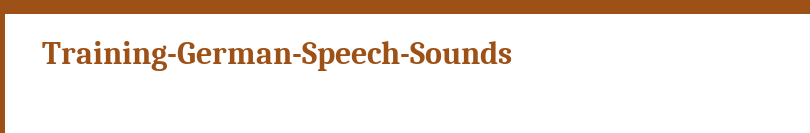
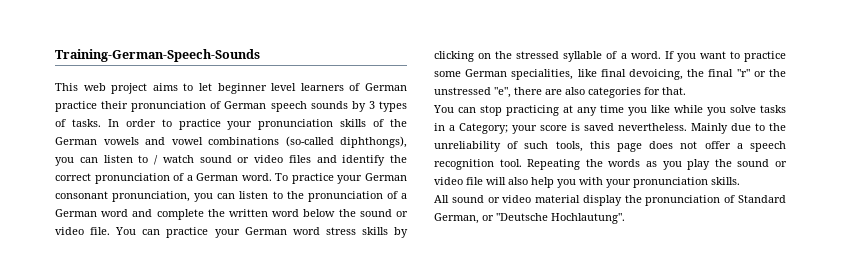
(512, 56) none -> [55,83,407,94] [55,101,407,112] [55,119,407,130] [55,136,407,148] [55,155,407,166] [55,173,407,184] [55,191,407,202] [55,209,408,220] [55,227,408,238] [434,51,786,62] [434,69,786,80] [434,87,686,98] [433,105,786,116] [434,123,786,134] [434,141,786,152] [434,159,787,170] [434,177,740,188] [434,195,786,206] [434,213,625,224] // This web project aims to let beginner level learners of German practice their pronunciation of German speech sounds by 3 types of tasks. In order to practice your pronunciation skills of the German vowels and vowel combinations (so-called diphthongs), you can listen to / watch sound or video files and identify the correct pronunciation of a German word. To practice your German consonant pronunciation, you can listen to the pronunciation of a German word and complete the written word below the sound or video file. You can practice your German word stress skills by clicking on the stressed syllable of a word. If you want to practice some German specialities, like final devoicing, the final "r" or the unstressed "e", there are also categories for that. // You can stop practicing at any time you like while you solve tasks in a Category; your score is saved nevertheless. Mainly due to the unreliability of such tools, this page does not offer a speech recognition tool. Repeating the words as you play the sound or video file will also help you with your pronunciation skills. // All sound or video material display the pronunciation of Standard German, or "Deutsche Hochlautung".

